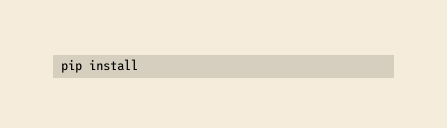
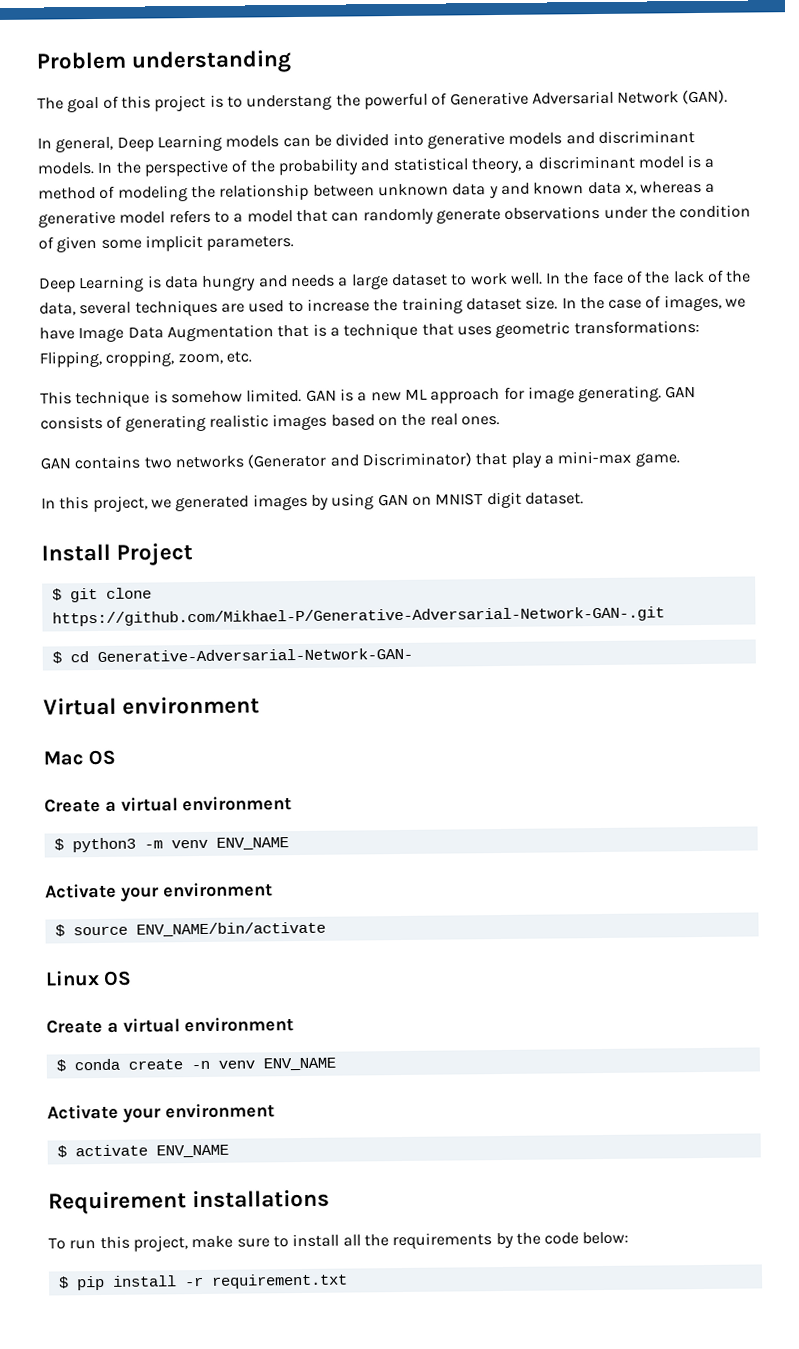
[60,59,138,73] pip install -> [36,50,293,74] [37,89,729,113] [37,130,695,153] [37,154,715,177] [38,180,716,202] [38,204,752,228] [38,234,295,253] [39,269,752,293] [39,294,747,317] [39,319,700,343] [39,350,252,368] [40,385,697,408] [40,413,500,432] [40,450,680,470] [41,491,584,513] [41,543,194,566] [51,587,152,603] [51,606,665,627] [51,647,413,664] [43,696,261,716] [43,749,117,766] [44,796,292,813] [53,837,289,853] [45,882,273,902] [54,921,326,937] [45,970,133,987] [46,1017,294,1034] [55,1057,336,1072] [47,1103,275,1123] [56,1144,229,1158] [48,1189,331,1215] [48,1231,630,1252] [57,1273,348,1291] Problem understanding // The goal of this project is to understang the powerful of Generative Adversarial Network (GAN). // In general, Deep Learning models can be divided into generative models and discriminant models. In the perspective of the probability and statistical theory, a discriminant model is a method of modeling the relationship between unknown data y and known data x, whereas a generative model refers to a model that can randomly generate observations under the condition of given some implicit parameters. // Deep Learning is data hungry and needs a large dataset to work well. In the face of the lack of the data, several techniques are used to increase the training dataset size. In the case of images, we have Image Data Augmentation that is a technique that uses geometric transformations: Flipping, cropping, zoom, etc. // This technique is somehow limited. GAN is a new ML approach for image generating. GAN consists of generating realistic images based on the real ones. // GAN contains two networks (Generator and Discriminator) that play a mini-max game. // In this project, we generated images by using GAN on MNIST digit dataset. // Install Project // $ git clone https://github.com/Mikhael-P/Generative-Adversarial-Network-GAN-.git // $ cd Generative-Adversarial-Network-GAN- // Virtual environment // Mac OS // Create a virtual environment // $ python3 -m venv ENV_NAME // Activate your environment // $ source ENV_NAME/bin/activate // Linux OS // Create a virtual environment // $ conda create -n venv ENV_NAME // Activate your environment // $ activate ENV_NAME // Requirement installations // To run this project, make sure to install all the requirements by the code below: // $ pip install -r requirement.txt

